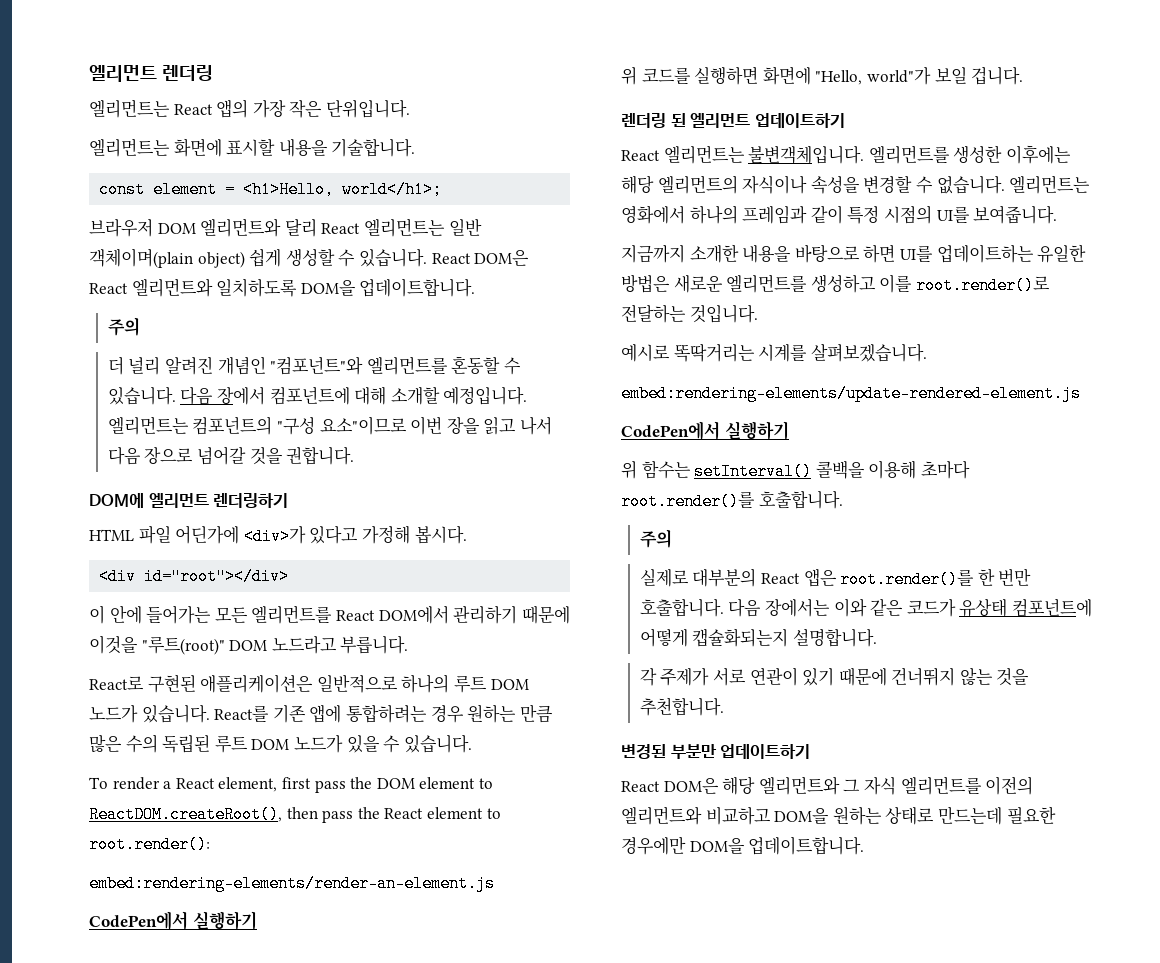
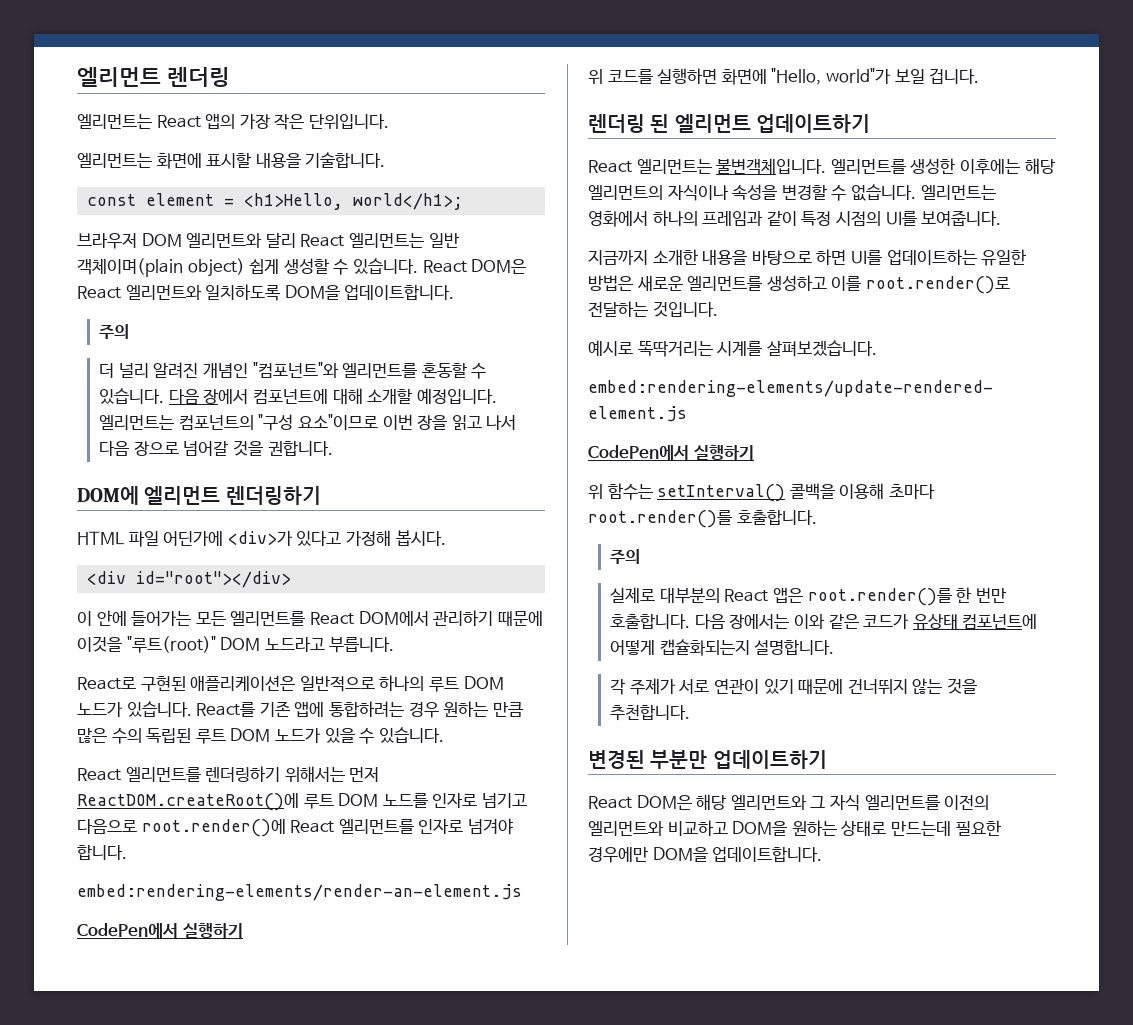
[89,777,493,793] [89,806,501,823] [89,836,210,853] To render a React element, first pass the DOM element to ReactDOM.createRoot(), then pass the React element to root.render(): -> [77,766,380,783] [77,793,527,811] [77,818,513,837] [77,844,127,860] React 엘리먼트를 렌더링하기 위해서는 먼저 ReactDOM.createRoot()에 루트 DOM 노드를 인자로 넘기고 다음으로 root.render()에 React 엘리먼트를 인자로 넘겨야 합니다.

